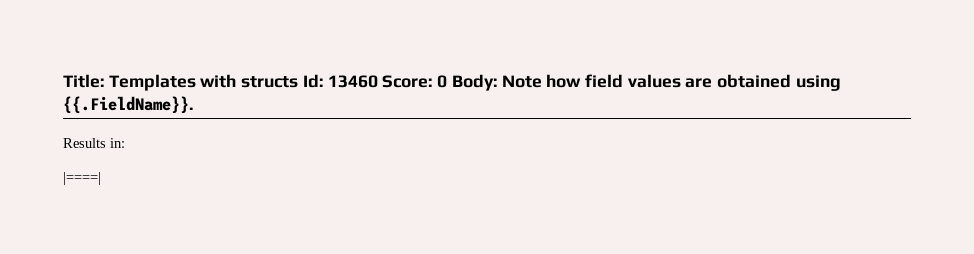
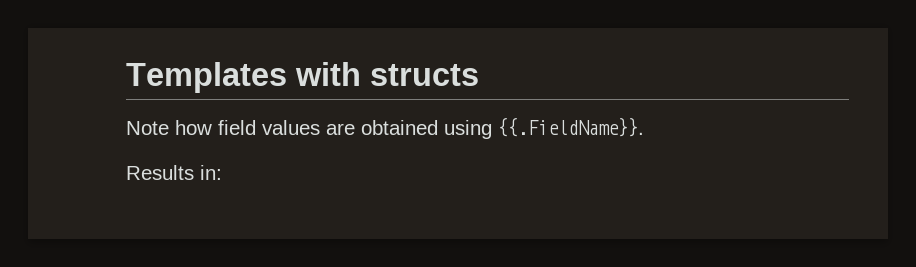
[63,74,104,88] Title: -> (126, 77) none
[302,74,497,91] Id: 13460 Score: 0 Body: -> (479, 75) //
[63,172,101,185] // |====| -> (222, 172) none

